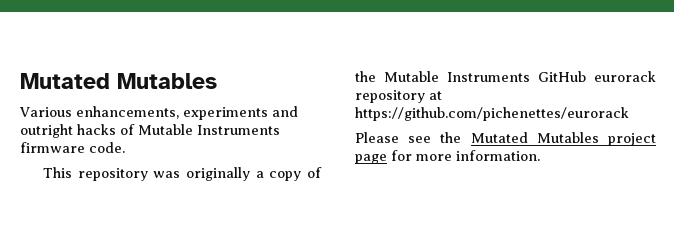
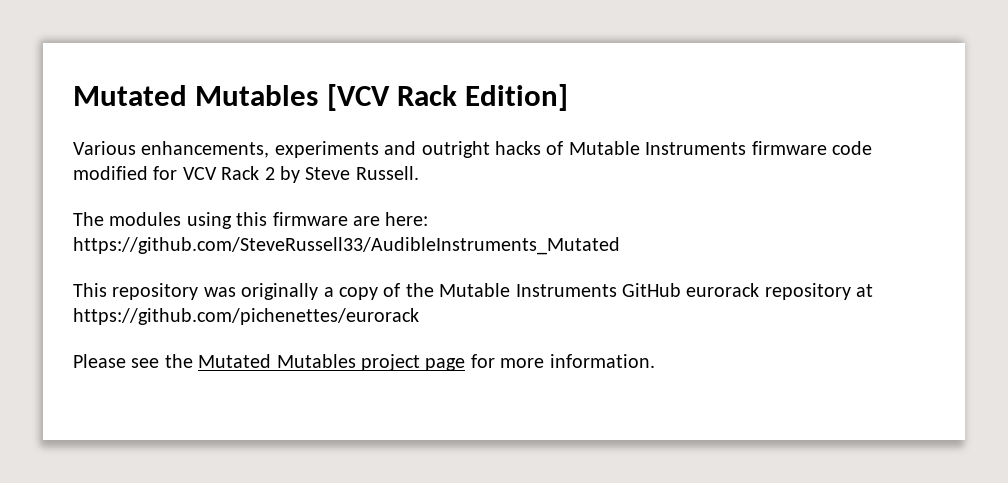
[20,73,217,89] Mutated Mutables -> [73,84,569,111] Mutated Mutables [VCV Rack Edition]
[89,142,125,153] code. -> [831,141,872,155] [73,166,419,183] [73,212,429,229] [73,237,620,255] code modified for VCV Rack 2 by Steve Russell. // The modules using this firmware are here: https://github.com/SteveRussell33/AudibleInstruments_Mutated

